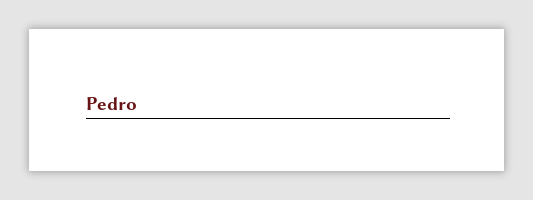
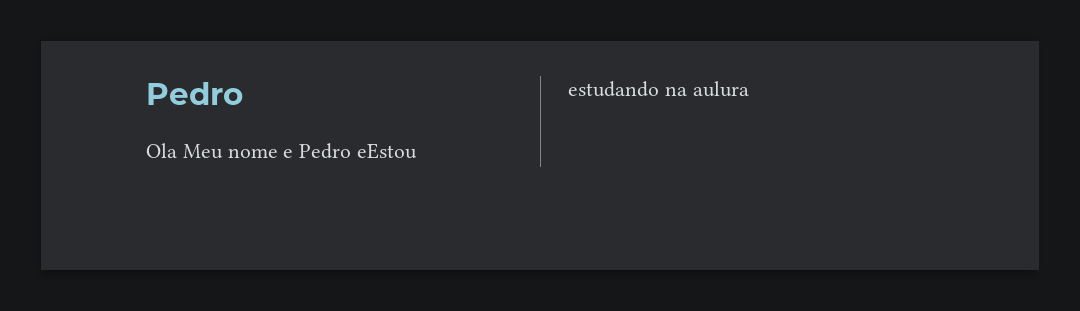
[86,97,137,110] Pedro -> [146,82,243,105] [146,143,418,159] [568,81,749,97] Pedro // Ola Meu nome e Pedro eEstou estudando na aulura

